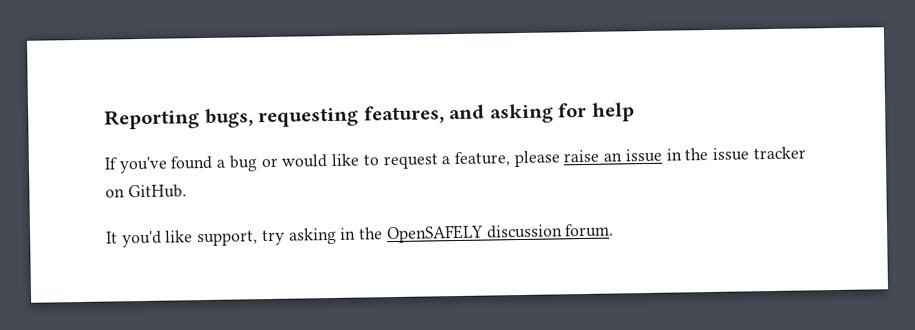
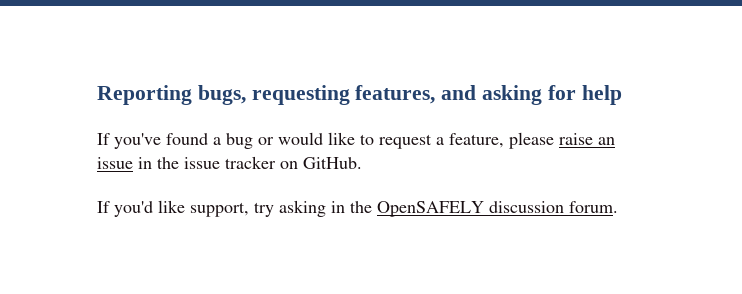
[106,231,118,244] It -> [97,201,110,213] If

